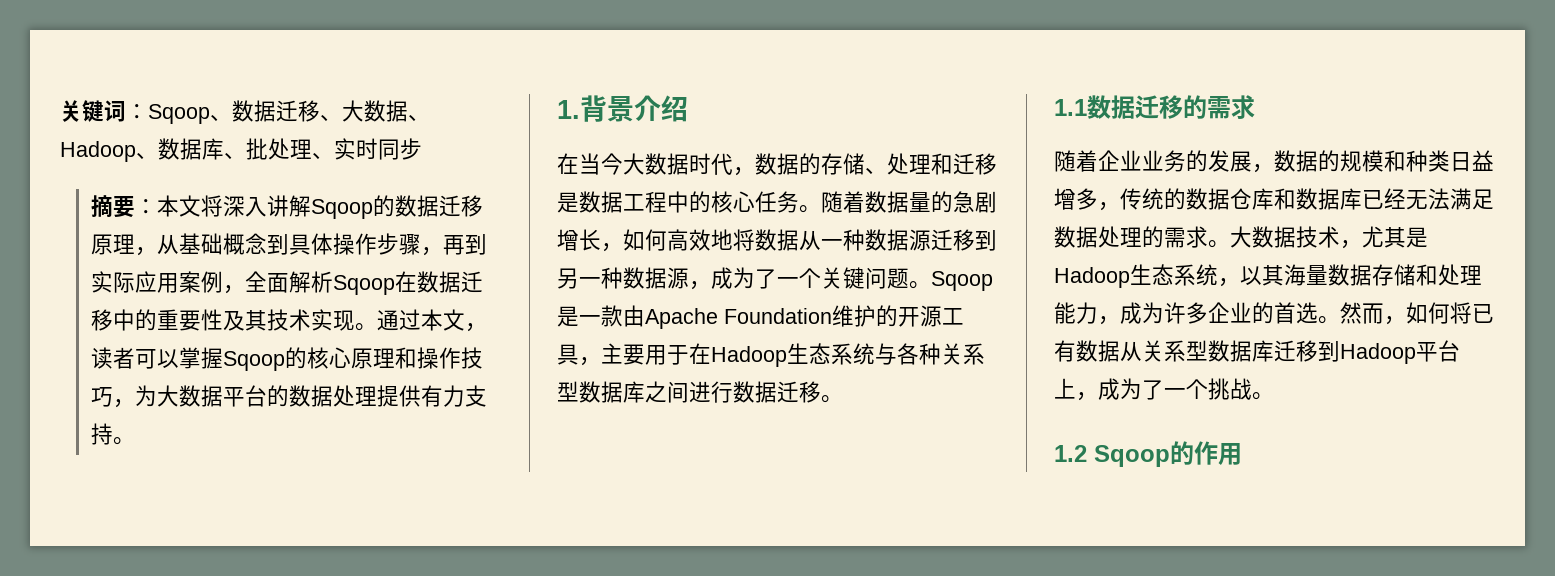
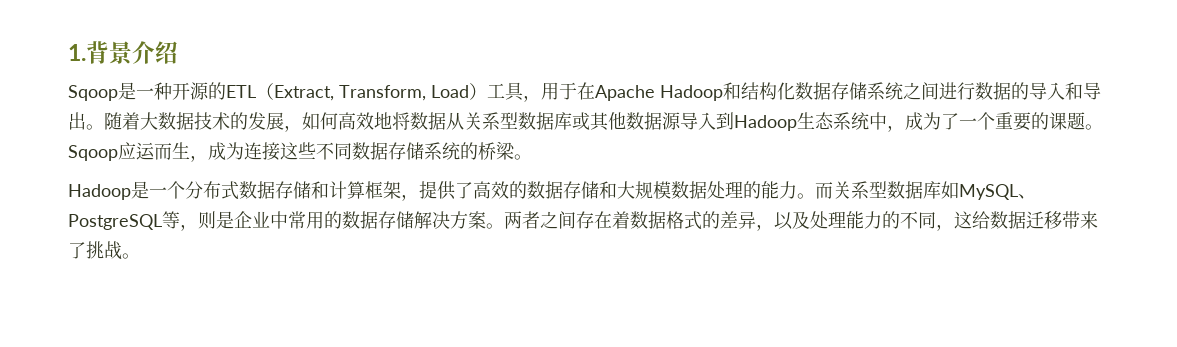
[60,100,430,124] [60,138,422,162] [90,195,483,219] [90,233,487,256] [90,271,483,295] [90,309,487,332] [90,347,483,371] [90,385,487,408] [90,423,135,445] [557,95,688,122] [557,153,997,176] [557,191,997,213] [557,229,601,251] 关键词：Sqoop、数据迁移、大数据、Hadoop、数据库、批处理、实时同步 // 摘要：本文将深入讲解Sqoop的数据迁移原理，从基础概念到具体操作步骤，再到实际应用案例，全面解析Sqoop在数据迁移中的重要性及其技术实现。通过本文，读者可以掌握Sqoop的核心原理和操作技巧，为大数据平台的数据处理提供有力支持。 // 1.背景介绍 // 在当今大数据时代，数据的存储、处理和迁移是数据工程中的核心任务。随着数据量的急剧增长 -> [68,41,178,65] [68,82,1101,102] [68,112,284,130] 1.背景介绍 // Sqoop是一种开源的ETL（Extract, Transform, Load）工具，用于在Apache Hadoop和结构化数据存储系统之间进行数据的导入和导出。随着大数据技术的发展
[821,229,997,251] [557,267,993,291] [557,305,964,329] [557,343,985,367] [557,381,843,403] [1054,95,1255,119] [1054,150,1494,173] [1054,188,1494,211] [1054,226,1428,249] [1054,264,1482,288] [1054,302,1494,325] [1054,340,1460,364] [1054,378,1274,401] [1054,441,1242,467] 一种数据源迁移到另一种数据源，成为了一个关键问题。Sqoop是一款由Apache Foundation维护的开源工具，主要用于在Hadoop生态系统与各种关系型数据库之间进行数据迁移。 // 1.1数据迁移的需求 // 随着企业业务的发展，数据的规模和种类日益增多，传统的数据仓库和数据库已经无法满足数据处理的需求。大数据技术，尤其是Hadoop生态系统，以其海量数据存储和处理能力，成为许多企业的首选。然而，如何将已有数据从关系型数据库迁移到Hadoop平台上，成为了一个挑战。 // 1.2 Sqoop的作用 -> [464,112,1103,132] [68,141,532,162] [68,181,1036,201] [68,211,1098,231] [68,241,140,260] 关系型数据库或其他数据源导入到Hadoop生态系统中，成为了一个重要的课题。Sqoop应运而生，成为连接这些不同数据存储系统的桥梁。 // Hadoop是一个分布式数据存储和计算框架，提供了高效的数据存储和大规模数据处理的能力。而关系型数据库如MySQL、PostgreSQL等，则是企业中常用的数据存储解决方案。两者之间存在着数据格式的差异，以及处理能力的不同，这给数据迁移带来了挑战。

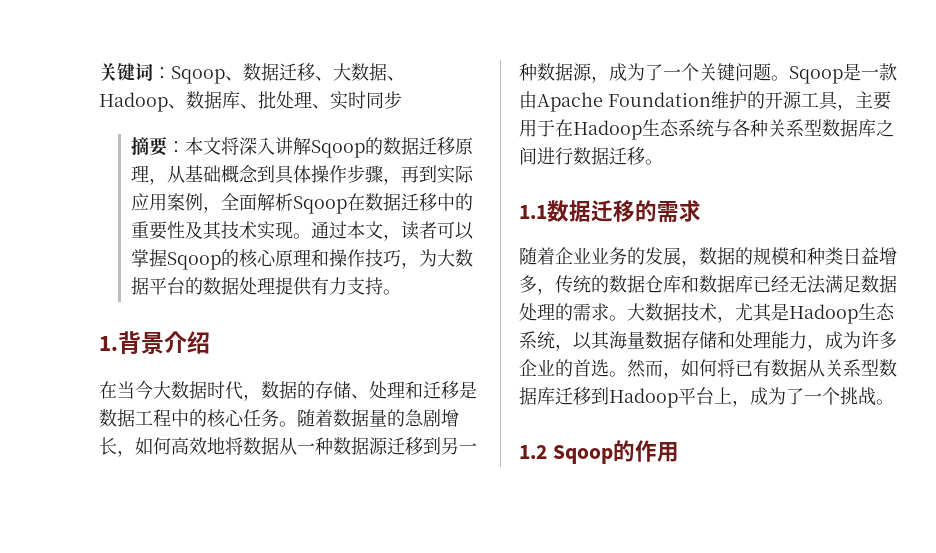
[68,41,178,65] [68,82,1101,102] [68,112,284,130] 1.背景介绍 // Sqoop是一种开源的ETL（Extract, Transform, Load）工具，用于在Apache Hadoop和结构化数据存储系统之间进行数据的导入和导出。随着大数据技术的发展 -> [99,63,405,84] [99,91,402,112] [131,137,474,158] [131,165,475,185] [131,193,474,214] [131,221,475,241] [131,249,474,270] [131,277,402,296] [99,331,210,355] [99,381,477,401] [99,409,459,428] [99,437,117,455] 关键词：Sqoop、数据迁移、大数据、Hadoop、数据库、批处理、实时同步 // 摘要：本文将深入讲解Sqoop的数据迁移原理，从基础概念到具体操作步骤，再到实际应用案例，全面解析Sqoop在数据迁移中的重要性及其技术实现。通过本文，读者可以掌握Sqoop的核心原理和操作技巧，为大数据平台的数据处理提供有力支持。 // 1.背景介绍 // 在当今大数据时代，数据的存储、处理和迁移是数据工程中的核心任务。随着数据量的急剧增长
[464,112,1103,132] [68,141,532,162] [68,181,1036,201] [68,211,1098,231] [68,241,140,260] 关系型数据库或其他数据源导入到Hadoop生态系统中，成为了一个重要的课题。Sqoop应运而生，成为连接这些不同数据存储系统的桥梁。 // Hadoop是一个分布式数据存储和计算框架，提供了高效的数据存储和大规模数据处理的能力。而关系型数据库如MySQL、PostgreSQL等，则是企业中常用的数据存储解决方案。两者之间存在着数据格式的差异，以及处理能力的不同，这给数据迁移带来了挑战。 -> [297,437,477,455] [519,63,897,84] [519,91,891,112] [519,119,894,140] [519,147,663,165] [519,200,701,223] [519,247,897,267] [519,275,897,295] [519,303,895,324] [519,331,897,351] [519,359,897,379] [519,387,894,408] [519,440,679,464] 一种数据源迁移到另一种数据源，成为了一个关键问题。Sqoop是一款由Apache Foundation维护的开源工具，主要用于在Hadoop生态系统与各种关系型数据库之间进行数据迁移。 // 1.1数据迁移的需求 // 随着企业业务的发展，数据的规模和种类日益增多，传统的数据仓库和数据库已经无法满足数据处理的需求。大数据技术，尤其是Hadoop生态系统，以其海量数据存储和处理能力，成为许多企业的首选。然而，如何将已有数据从关系型数据库迁移到Hadoop平台上，成为了一个挑战。 // 1.2 Sqoop的作用

